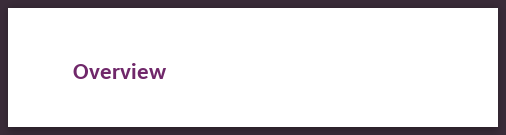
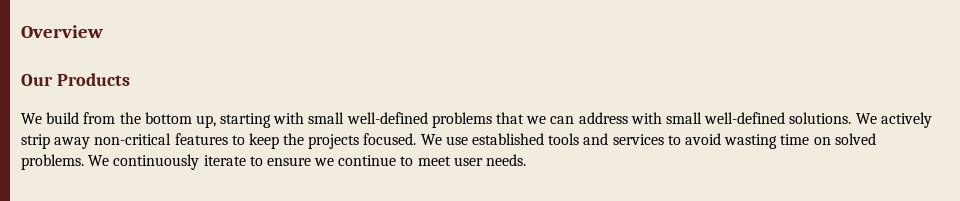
(167, 71) none -> [21,73,130,86] [21,112,932,128] [21,133,876,149] [21,154,527,170] // Our Products // We build from the bottom up, starting with small well-defined problems that we can address with small well-defined solutions. We actively strip away non-critical features to keep the projects focused. We use established tools and services to avoid wasting time on solved problems. We continuously iterate to ensure we continue to meet user needs.

